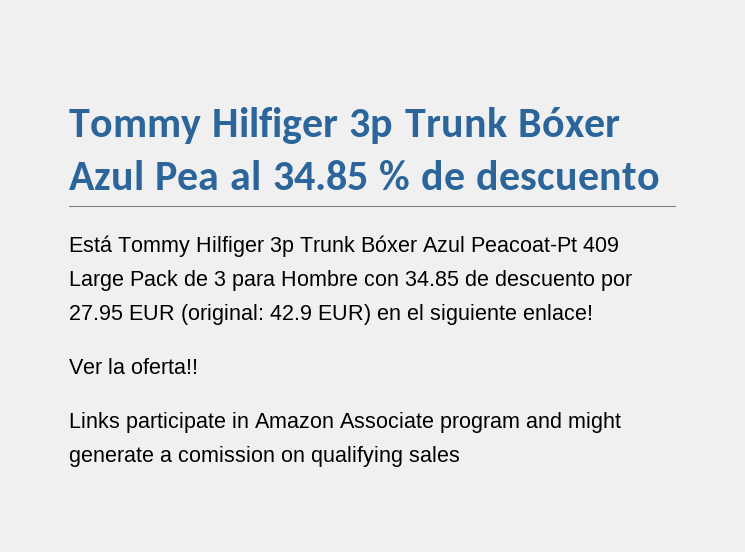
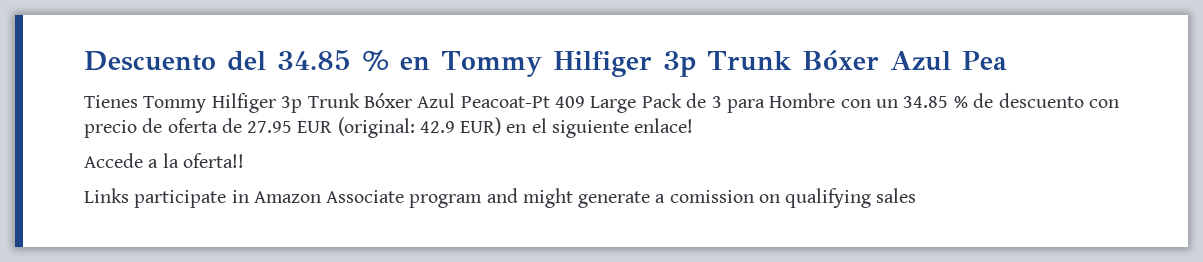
(69, 126) none -> [84,50,430,71] Descuento del 34.85 % en
[230,160,661,190] [69,235,112,252] al 34.85 % de descuento // Está -> [84,95,138,108] // Tienes
[405,270,632,291] 34.85 de descuento por -> [876,93,1120,108] [84,118,242,138] un 34.85 % de descuento con precio de oferta de
[69,359,102,374] Ver -> [84,153,159,168] Accede a

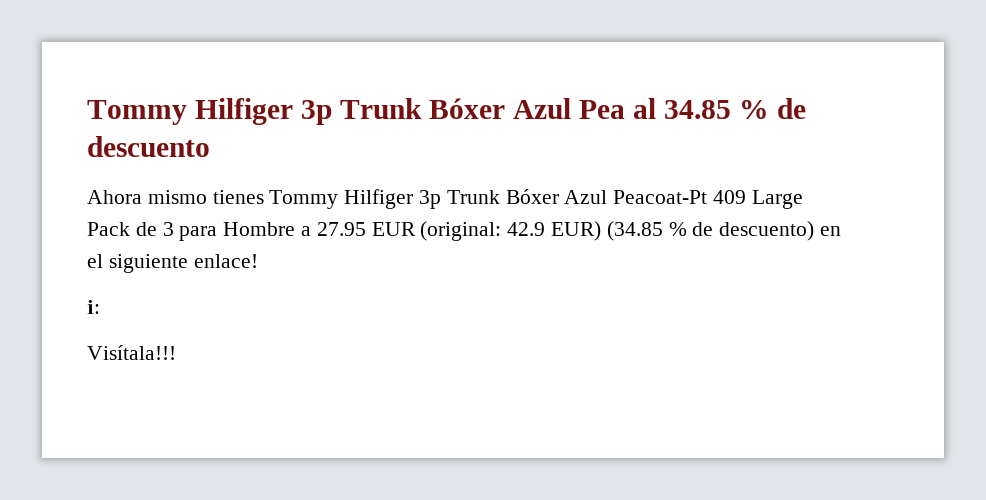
[84,50,430,71] Descuento del 34.85 % en -> (87, 112) none
[84,95,138,108] // Tienes -> [632,98,806,119] [87,136,210,157] [87,190,264,204] al 34.85 % de descuento // Ahora mismo tienes
[840,93,1120,108] [84,118,242,138] con un 34.85 % de descuento con precio de oferta de -> [301,226,312,236] a
(502, 126) none -> [606,221,815,241] (34.85 % de descuento)
[84,153,244,168] [84,188,917,208] Accede a la oferta!! // Links participate in Amazon Associate program and might generate a comission on qualifying sales -> [87,300,100,314] [87,345,176,360] ℹ: // Visítala!!!

